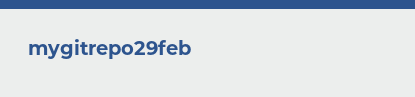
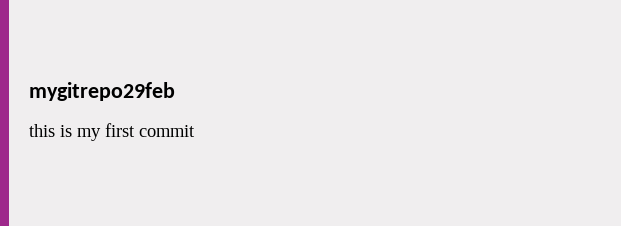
(191, 49) none -> [29,123,195,141] // this is my first commit

